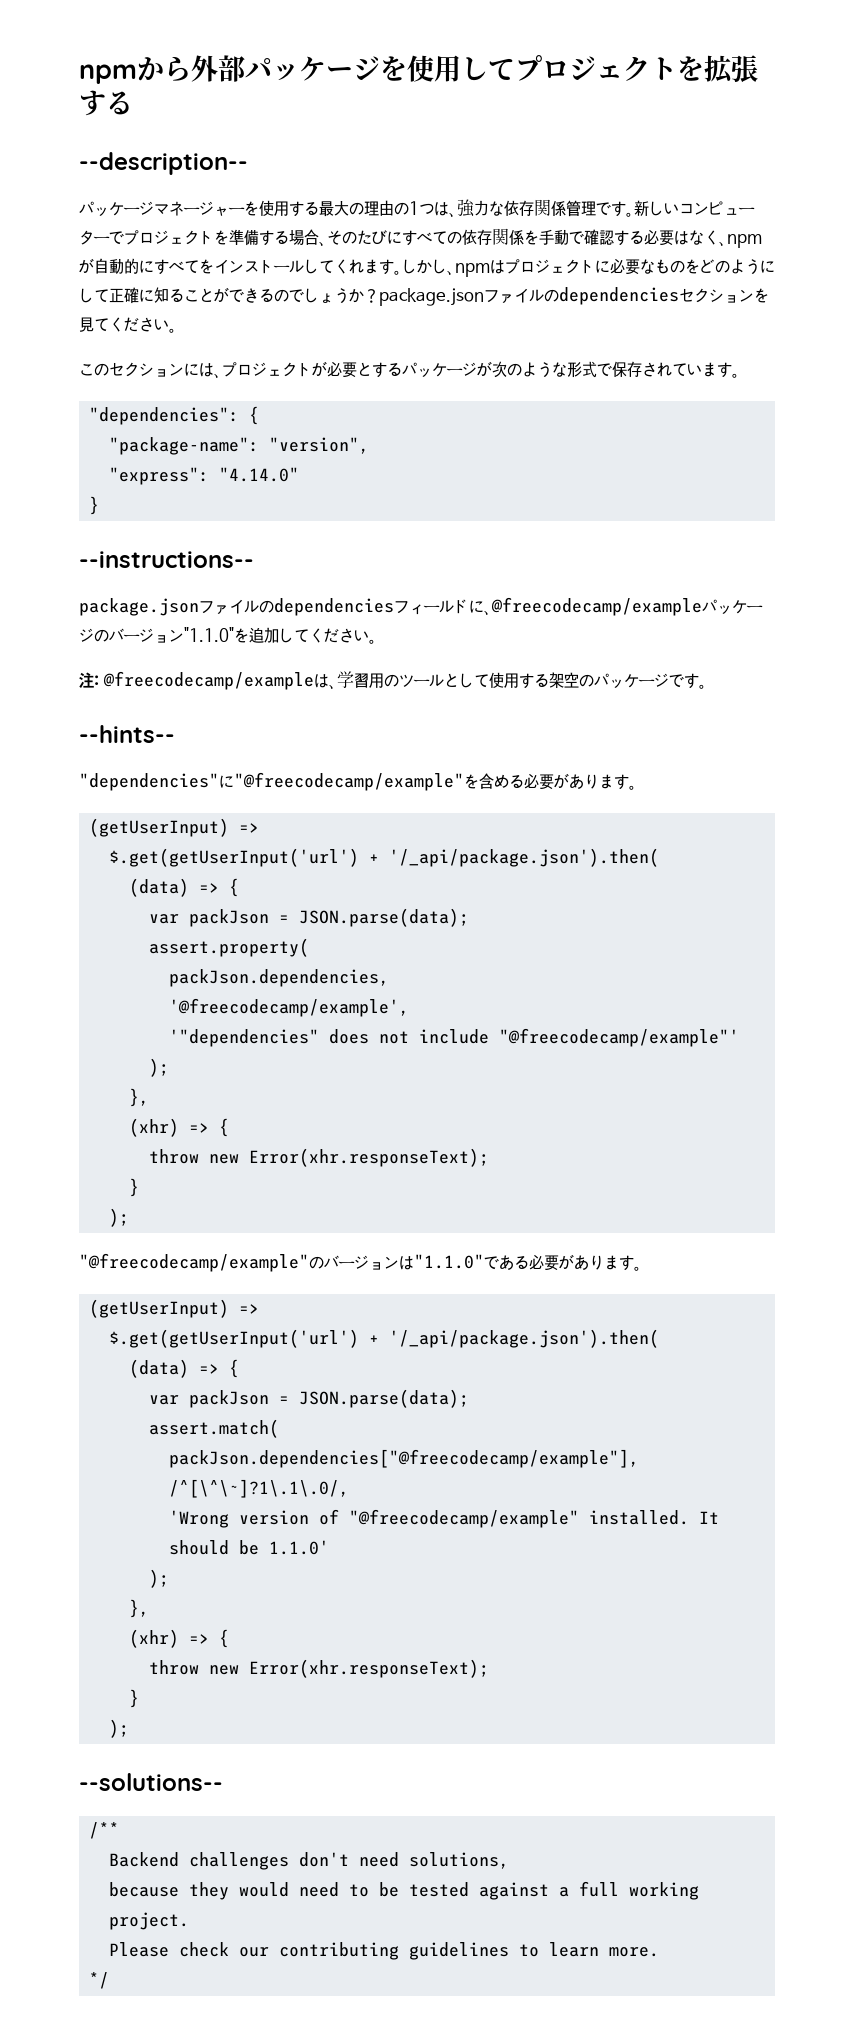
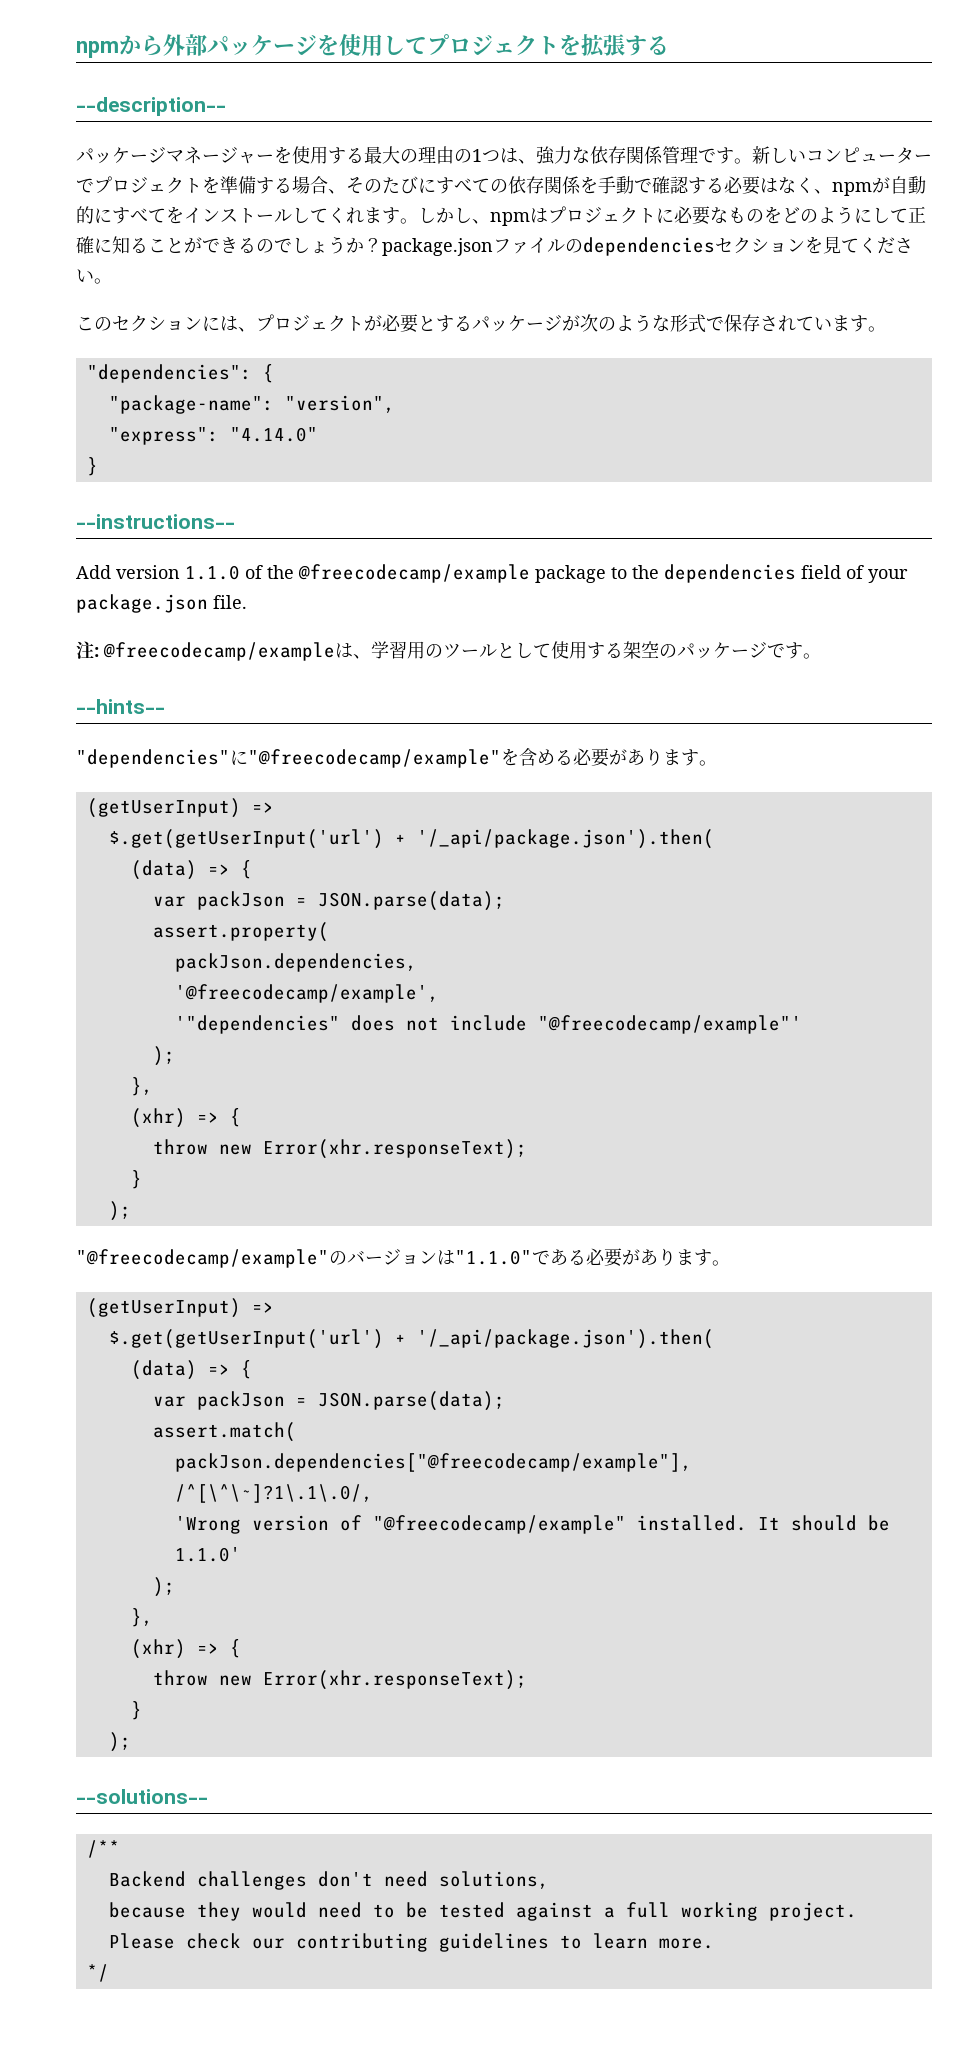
[79,597,763,616] [79,627,377,644] package.jsonファイルのdependenciesフィールドに、@freecodecamp/exampleパッケージのバージョン"1.1.0"を追加してください。 -> [76,564,908,583] [76,594,247,613] Add version 1.1.0 of the @freecodecamp/example package to the dependencies field of your package.json file.

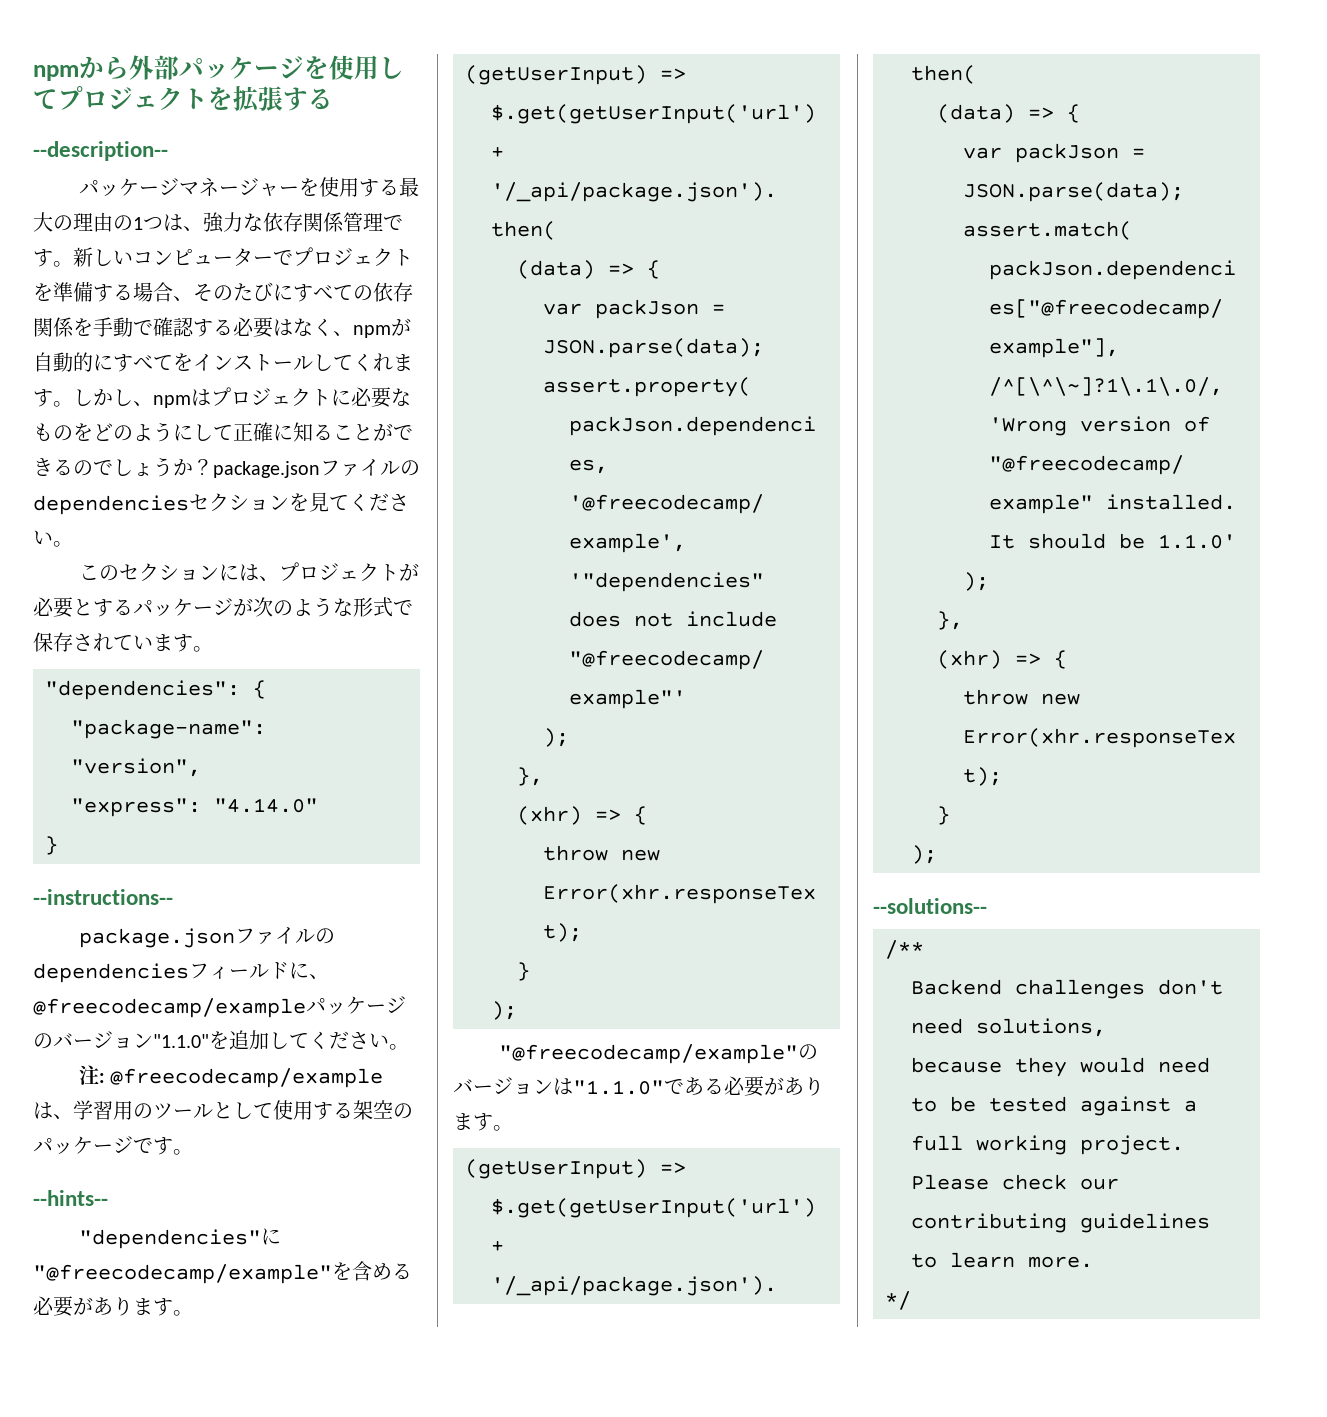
[76,564,908,583] [76,594,247,613] Add version 1.1.0 of the @freecodecamp/example package to the dependencies field of your package.json file. -> [78,927,335,948] [33,962,329,983] [33,996,406,1018] [33,1030,409,1050] package.jsonファイルのdependenciesフィールドに、@freecodecamp/exampleパッケージのバージョン"1.1.0"を追加してください。

